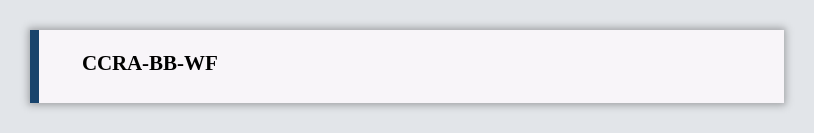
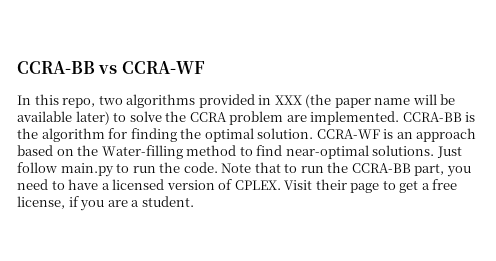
[82,56,218,70] CCRA-BB-WF -> [17,61,205,74] [17,94,456,108] [17,111,476,125] [17,128,477,142] [17,145,462,159] [17,162,471,177] [17,179,458,193] [17,196,194,211] CCRA-BB vs CCRA-WF // In this repo, two algorithms provided in XXX (the paper name will be available later) to solve the CCRA problem are implemented. CCRA-BB is the algorithm for finding the optimal solution. CCRA-WF is an approach based on the Water-filling method to find near-optimal solutions. Just follow main.py to run the code. Note that to run the CCRA-BB part, you need to have a licensed version of CPLEX. Visit their page to get a free license, if you are a student.

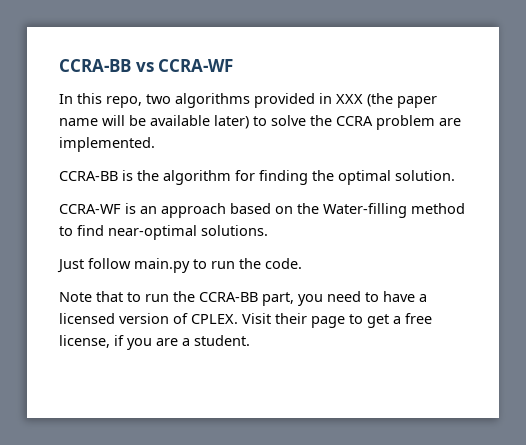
(400, 118) none -> (155, 144) //
(314, 133) none -> (455, 175) //
(435, 150) none -> (268, 230) //
(218, 167) none -> (302, 263) //

